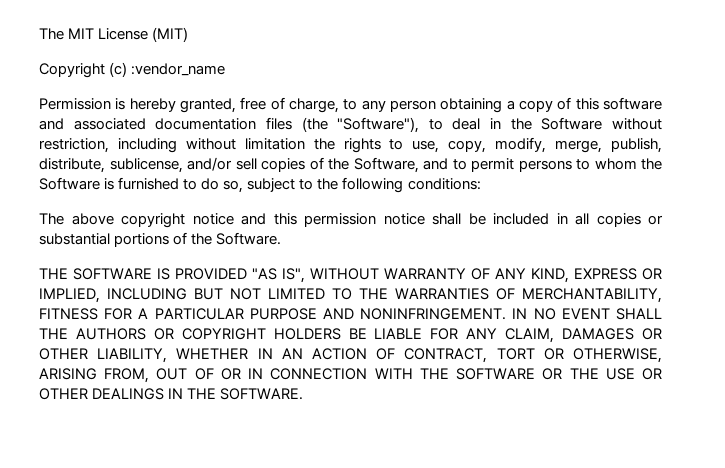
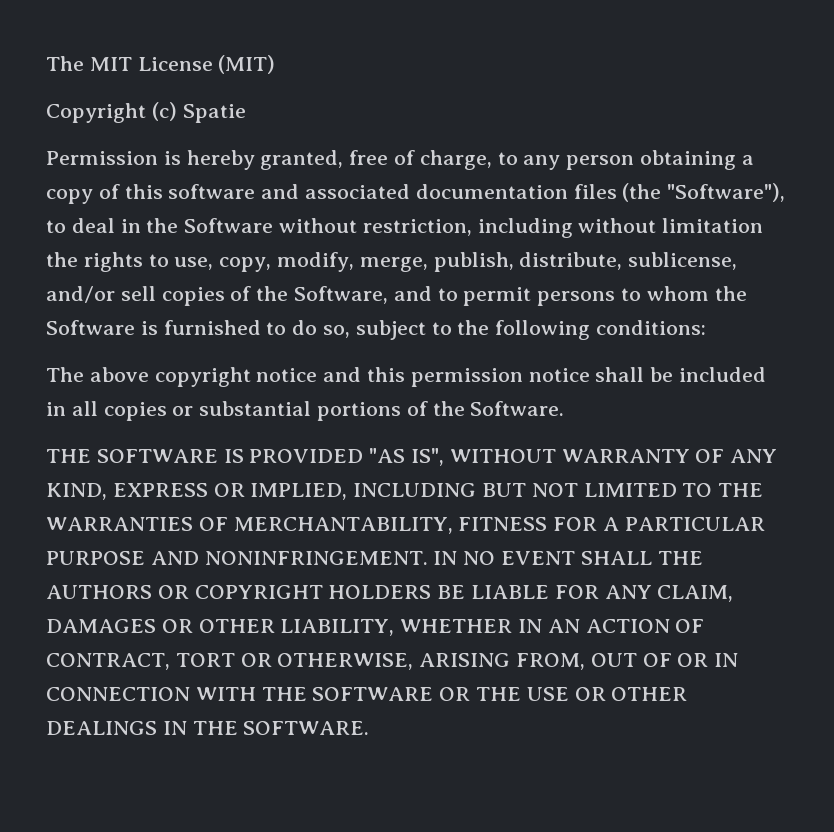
[131,63,226,76] :vendor_name -> [182,104,246,123] Spatie

